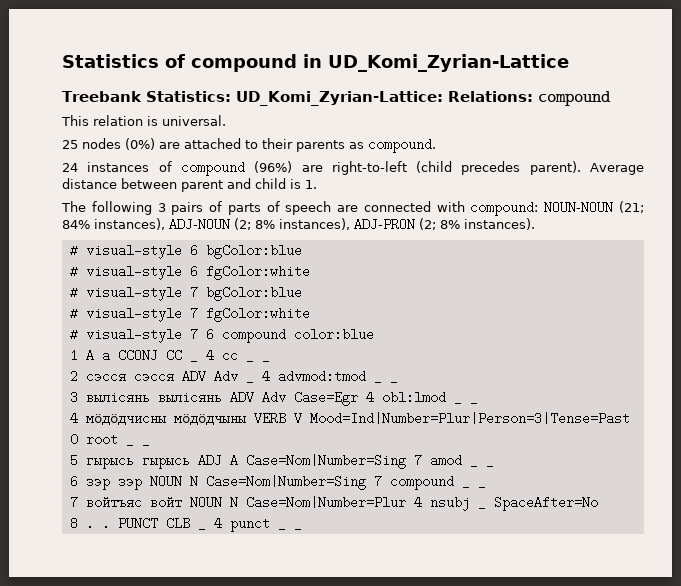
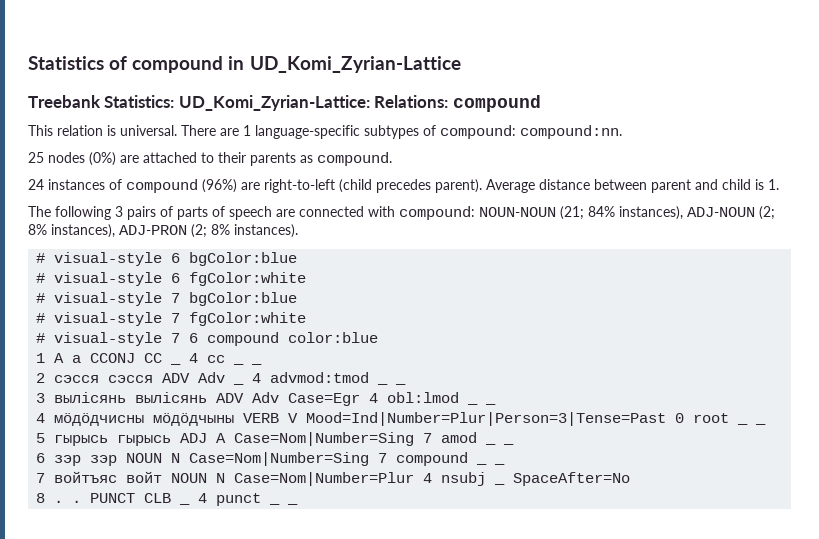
(226, 120) none -> [181,125,622,139] There are 1 language-specific subtypes of compound: compound:nn.

